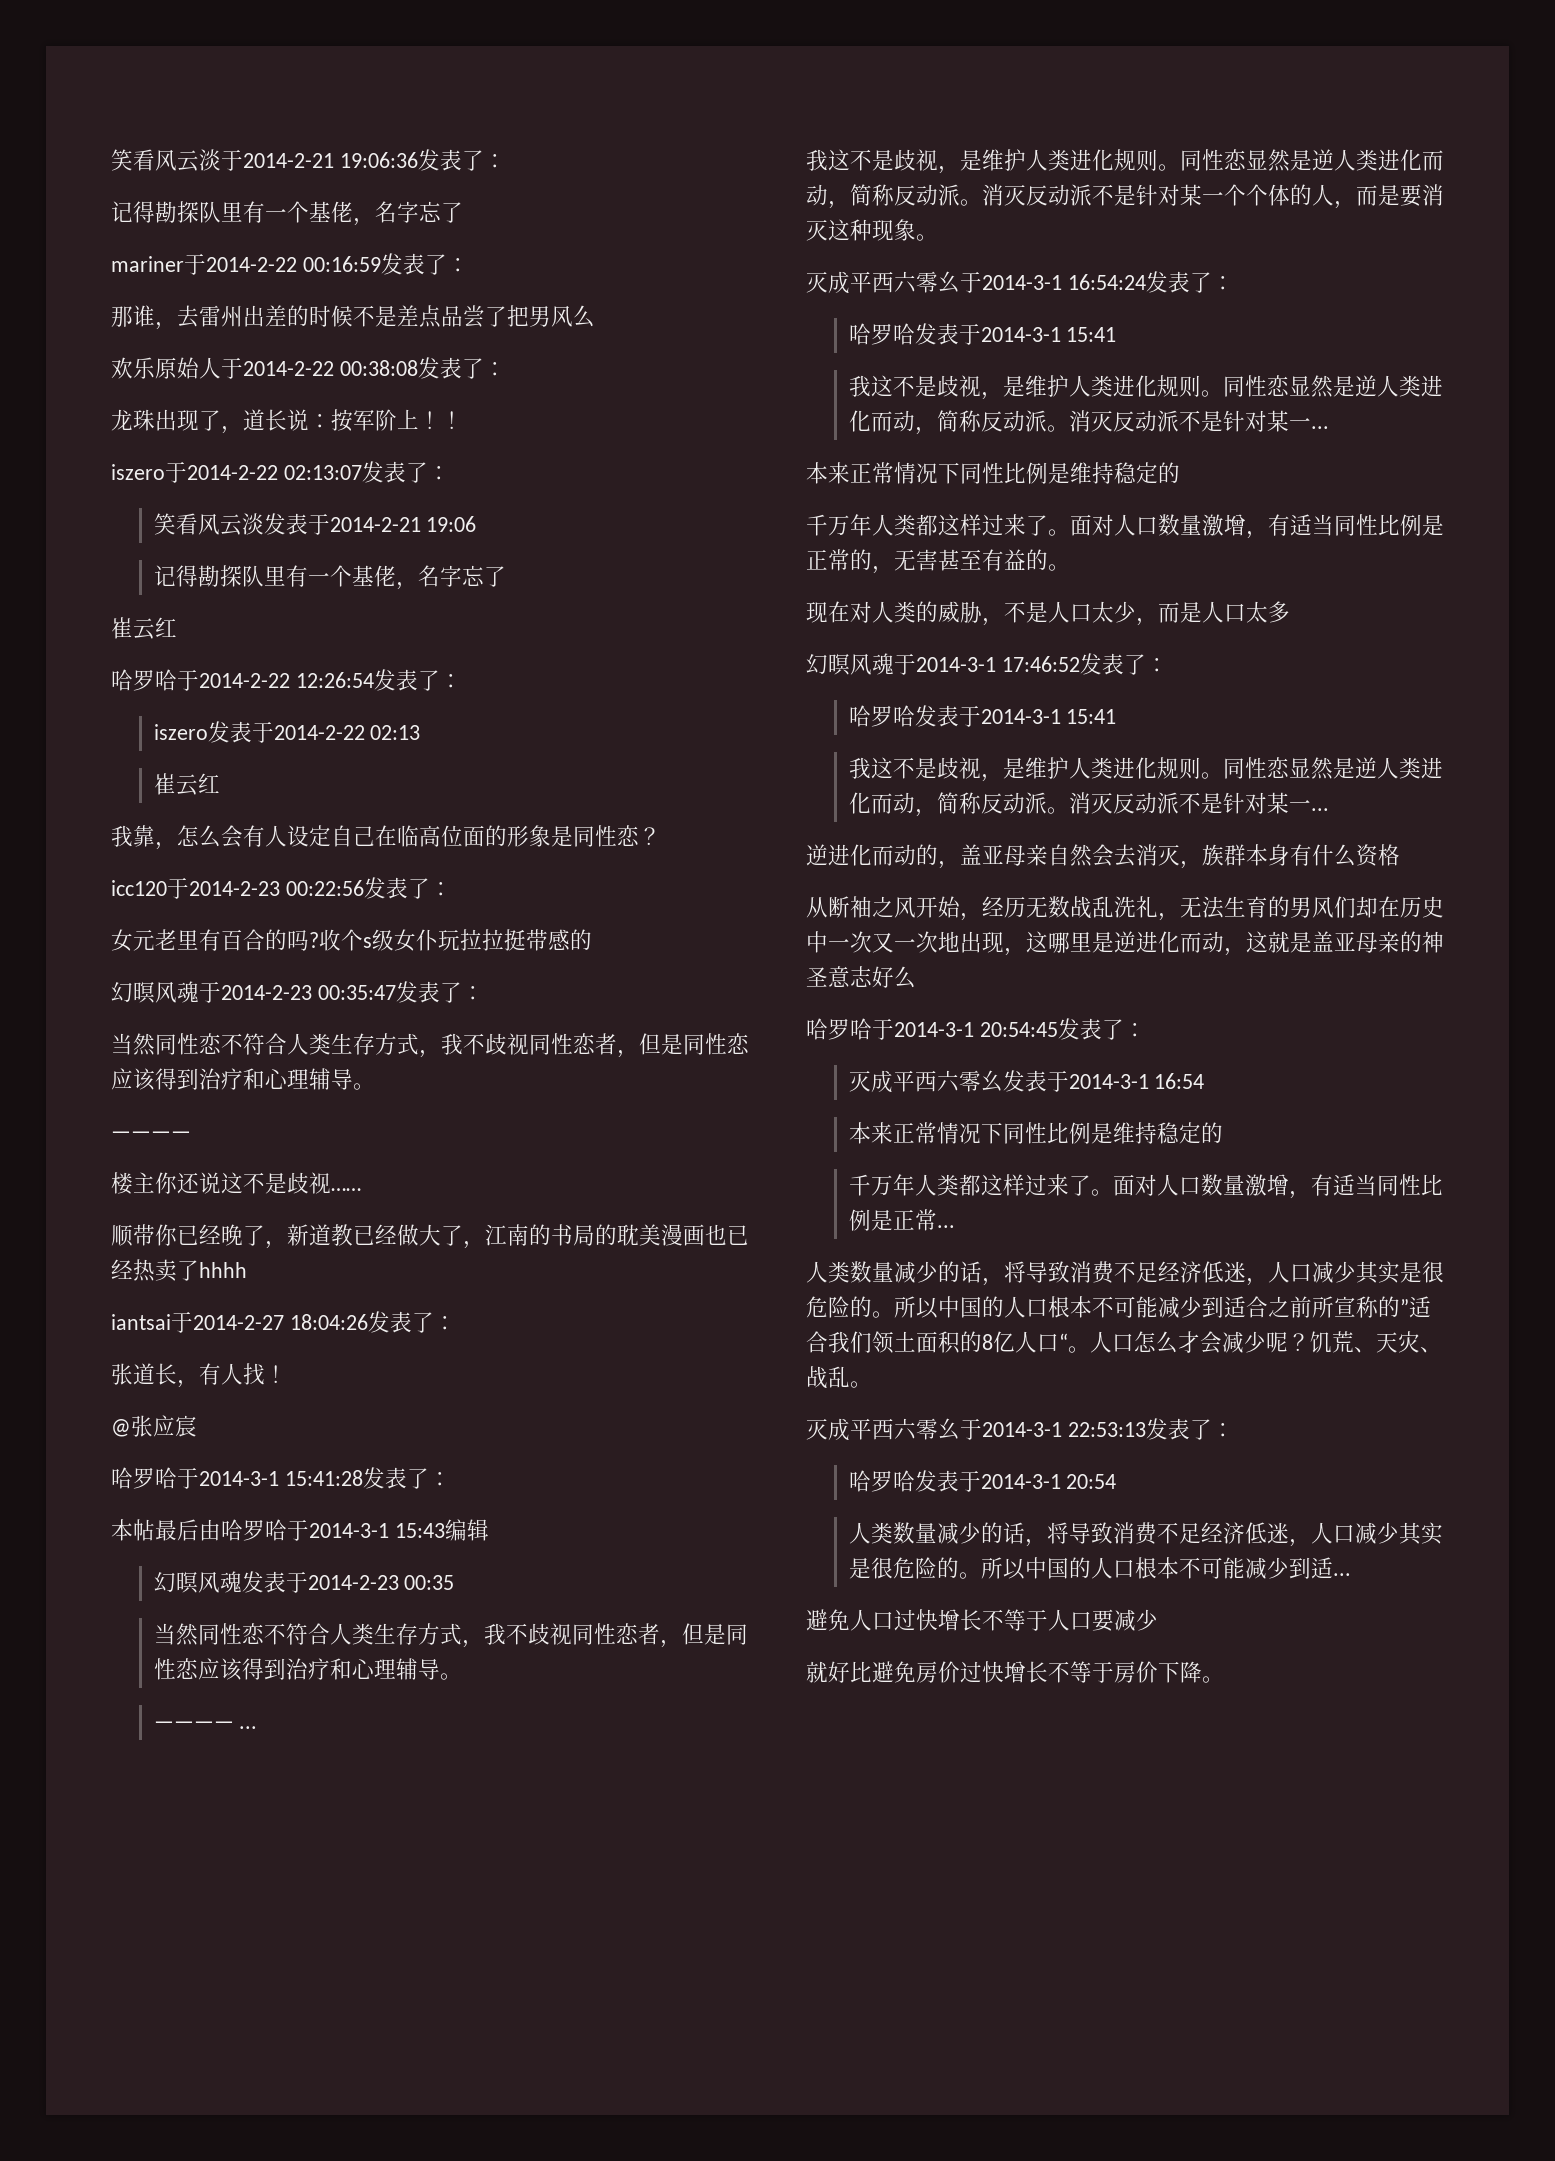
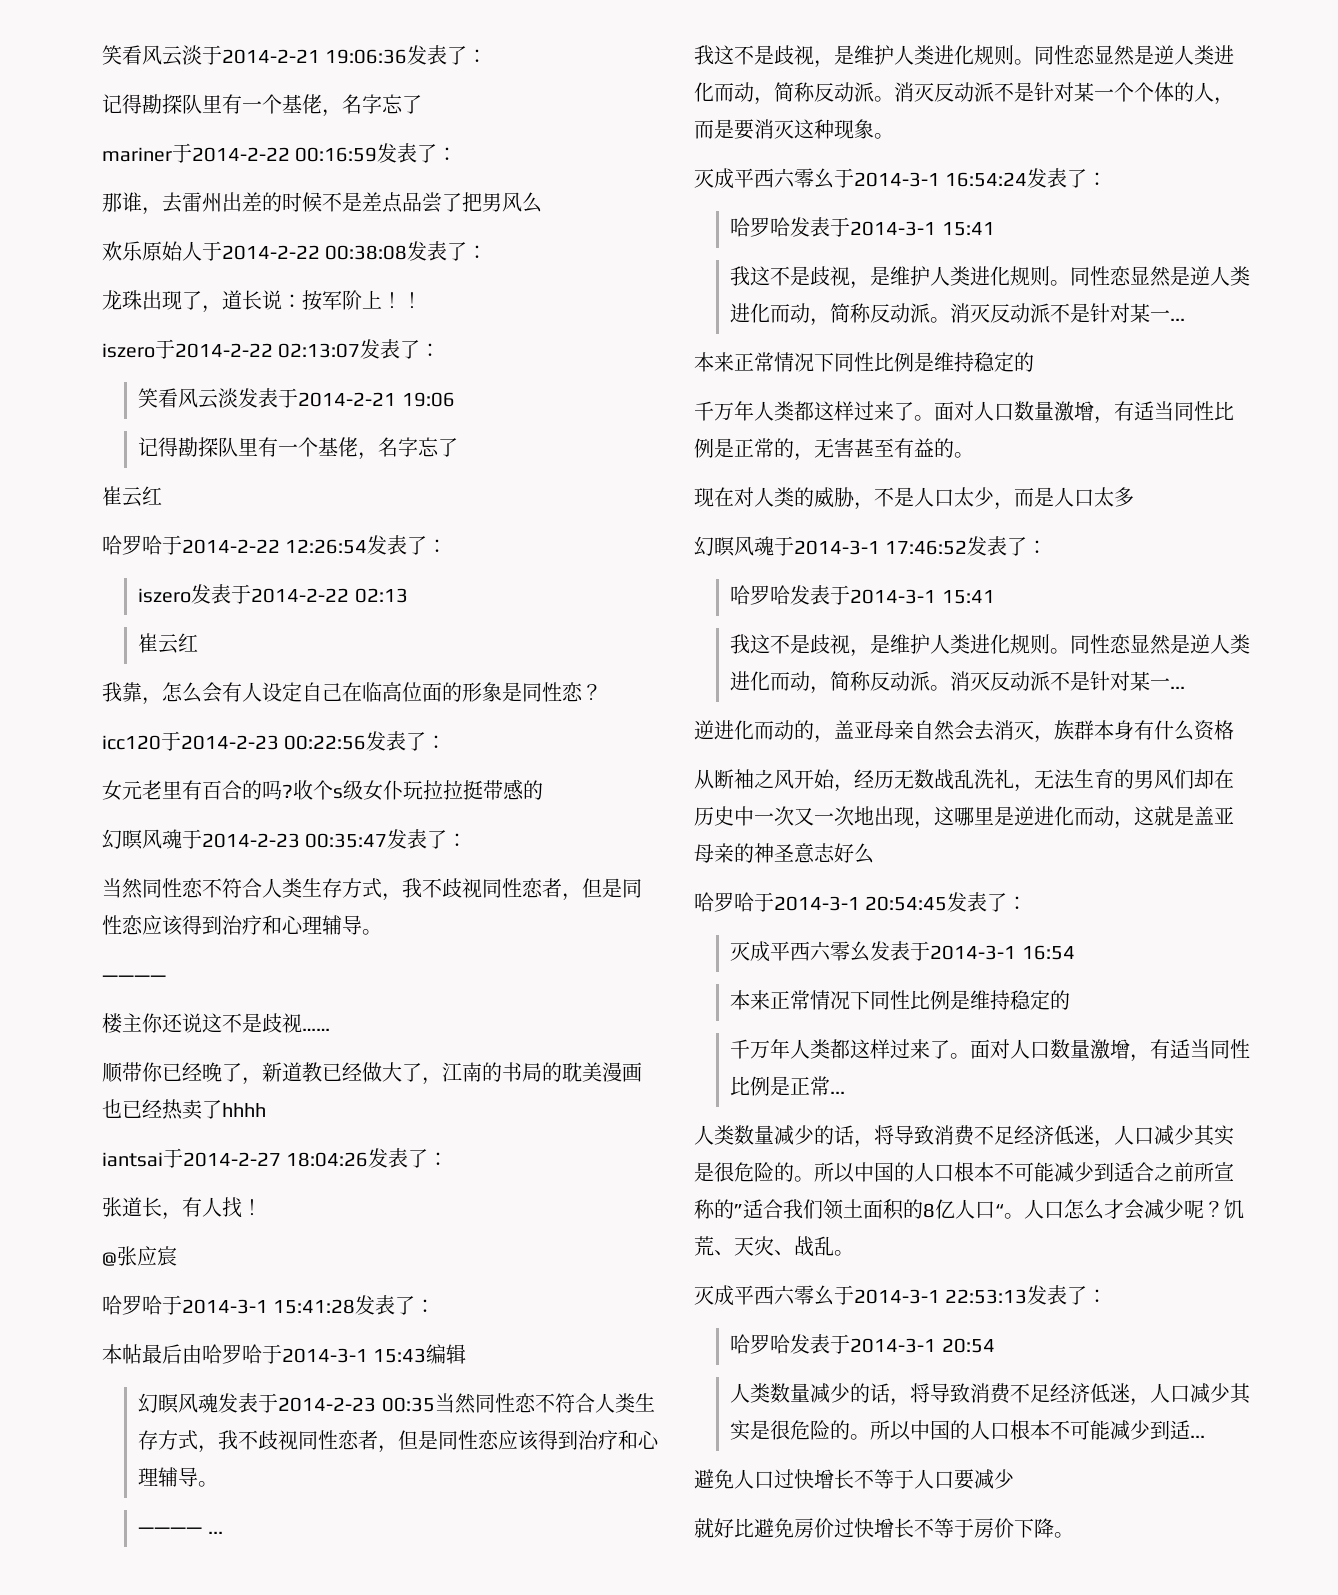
(455, 1582) // -> (435, 1404) none

